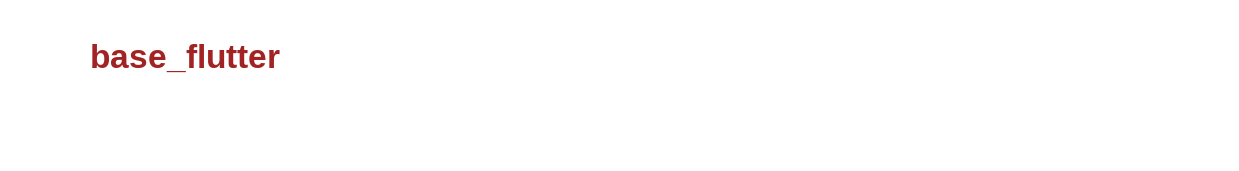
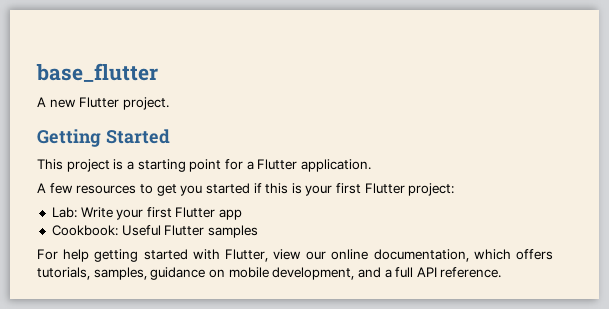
(280, 58) none -> [37,97,169,110] [37,129,170,147] [37,159,371,172] [37,183,455,196] [51,207,243,220] [51,225,258,238] [37,249,553,262] [37,267,502,280] // A new Flutter project. // Getting Started // This project is a starting point for a Flutter application. // A few resources to get you started if this is your first Flutter project: // Lab: Write your first Flutter app // Cookbook: Useful Flutter samples // For help getting started with Flutter, view our online documentation, which offers tutorials, samples, guidance on mobile development, and a full API reference.

